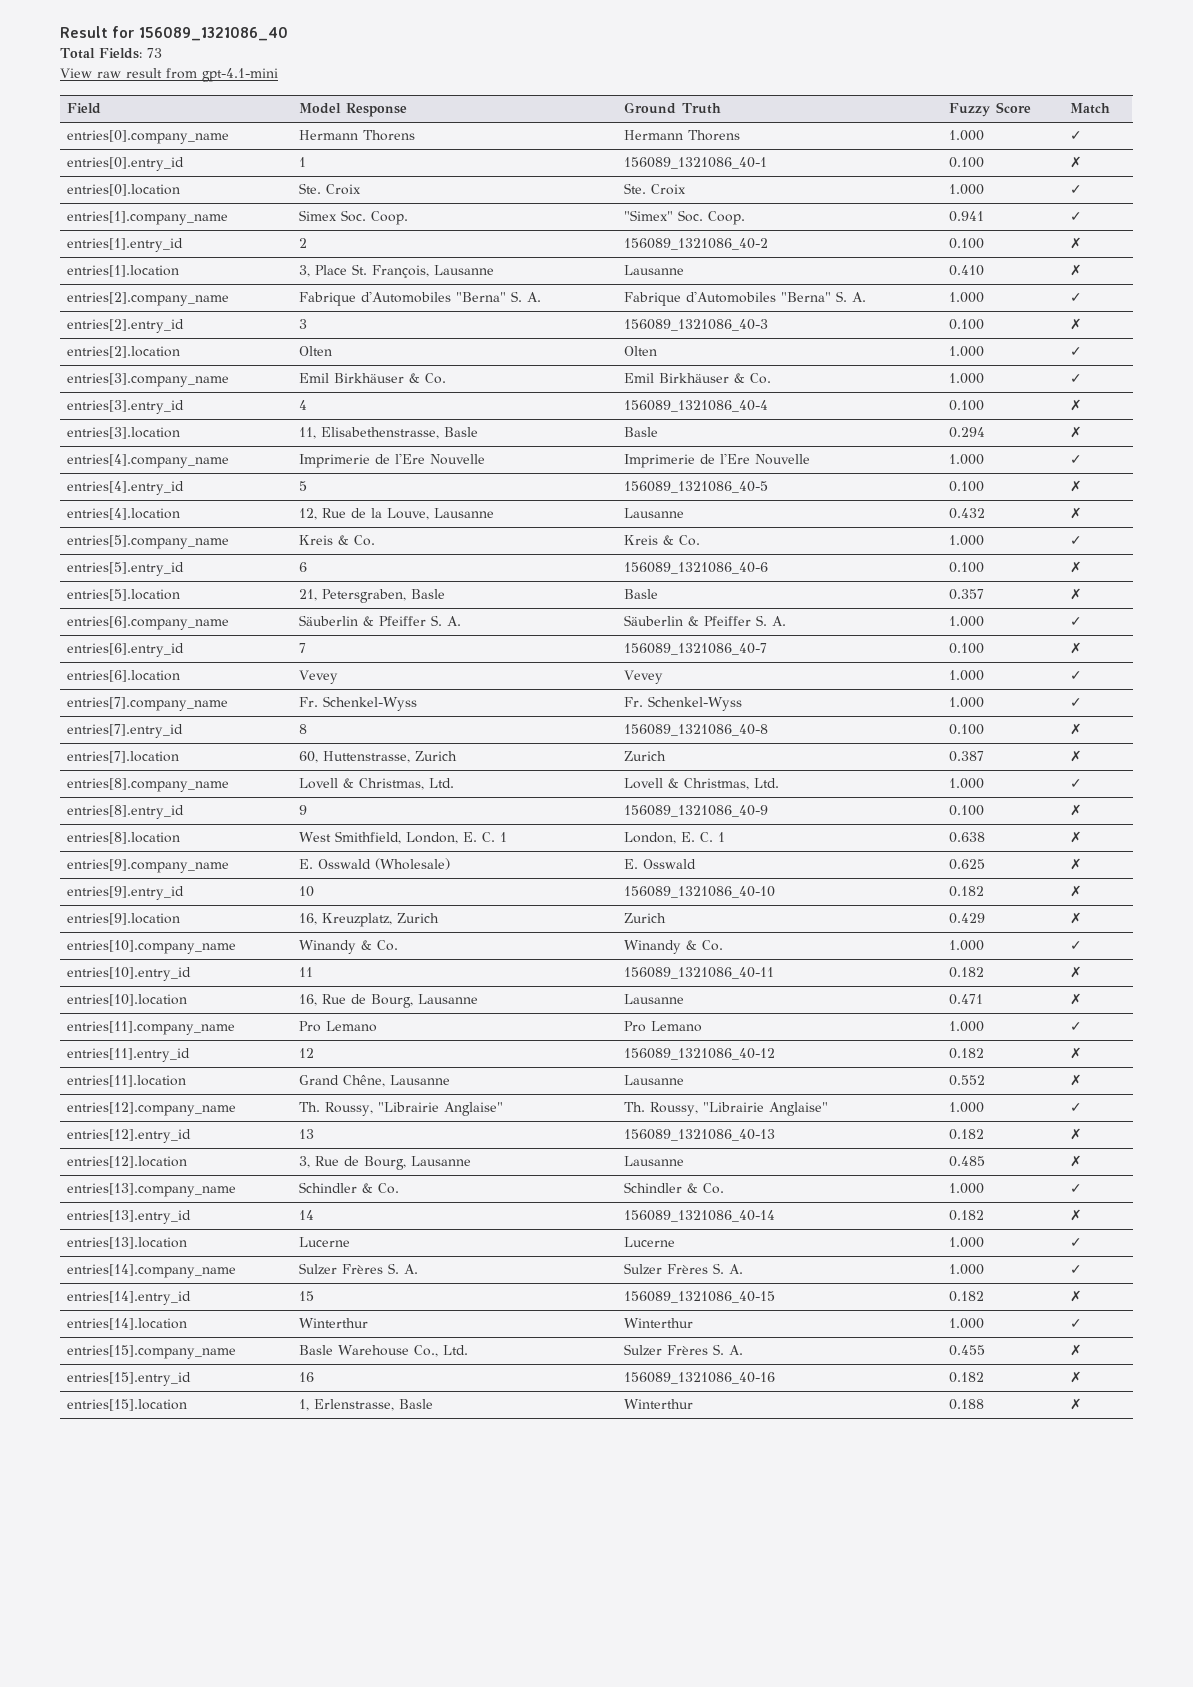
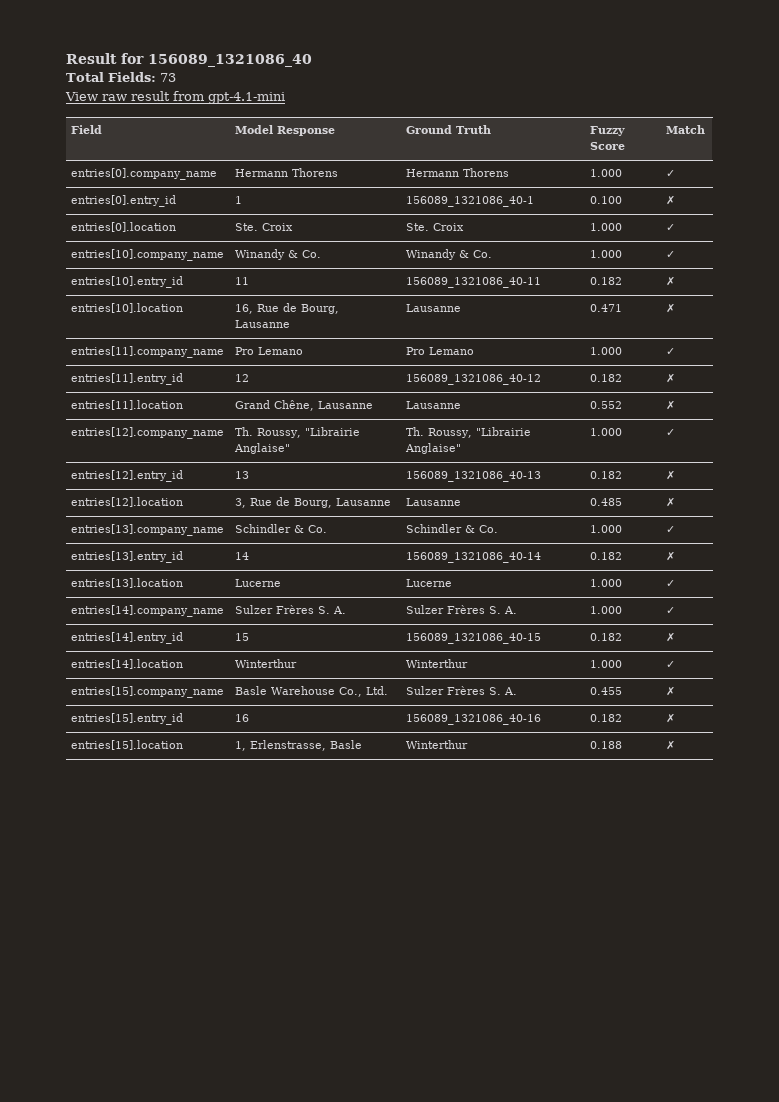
[66,211,228,225] [298,210,408,225] [623,210,745,225] [948,211,984,222] [1069,212,1082,221] [66,238,183,252] [298,238,307,248] [623,238,768,250] [948,238,984,249] [1069,237,1082,249] [66,265,179,277] [298,264,494,278] [623,265,684,275] [948,265,984,276] [1069,264,1082,276] [66,292,229,306] [298,291,541,306] [623,291,866,306] [948,292,984,303] [1069,293,1082,302] [66,319,184,333] [298,319,307,329] [623,319,768,331] [948,319,984,330] [1069,318,1082,330] [66,346,180,358] [298,346,332,356] [623,346,657,356] [948,346,984,357] [1069,347,1082,356] [66,373,229,387] [298,373,446,384] [623,373,771,384] [948,373,984,384] [1069,374,1082,383] [66,400,184,414] [298,400,307,410] [623,400,768,412] [948,400,984,411] [1069,399,1082,411] [66,427,180,439] [298,427,478,439] [623,427,658,437] [948,427,985,438] [1069,426,1082,438] [66,454,229,468] [298,453,485,468] [623,453,810,468] [948,454,984,465] [1069,455,1082,464] [66,481,184,495] [298,481,307,491] [623,481,768,493] [948,481,984,492] [1069,480,1082,492] [66,508,180,520] [298,508,494,520] [623,508,684,518] [948,508,985,519] [1069,507,1082,519] [66,535,229,549] [298,535,375,546] [623,535,700,546] [948,535,984,546] [1069,536,1082,545] [66,562,184,576] [298,562,307,572] [623,562,768,574] [948,562,984,573] [1069,561,1082,573] [66,589,180,601] [298,589,445,603] [623,589,658,599] [948,589,984,600] [1069,588,1082,600] [66,616,229,630] [298,615,461,626] [623,615,786,626] [948,616,984,627] [1069,617,1082,626] [66,643,184,657] [298,643,306,653] [623,643,767,655] [948,643,984,654] [1069,642,1082,654] [66,670,180,682] [298,670,338,684] [623,670,663,684] [948,670,984,681] [1069,671,1082,680] [66,697,228,711] [298,696,417,711] [623,696,742,711] [948,697,984,708] [1069,698,1082,707] [66,724,183,738] [298,724,307,734] [623,724,768,736] [948,724,984,735] [1069,723,1082,735] [66,751,179,763] [298,751,457,763] [623,751,666,761] [948,751,984,762] [1069,750,1082,762] [66,778,229,792] [298,778,454,790] [623,778,779,790] [948,778,984,789] [1069,779,1082,788] [66,805,184,819] [298,805,307,815] [623,805,768,817] [948,805,984,816] [1069,804,1082,816] [66,832,180,844] [298,831,507,844] [623,832,725,844] [948,832,985,843] [1069,831,1082,843] [66,859,229,873] [298,858,450,870] [623,859,696,869] [948,859,985,870] [1069,858,1082,870] [66,886,184,900] [298,886,314,897] [623,886,775,898] [948,886,984,897] [1069,885,1082,897] [66,913,180,925] [298,913,439,927] [623,913,666,923] [948,913,985,924] [1069,912,1082,924] // entries[1].company_name | Simex Soc. Coop. | "Simex" Soc. Coop. | 0.941 | ✓ // entries[1].entry_id | 2 | 156089_1321086_40-2 | 0.100 | ✗ // entries[1].location | 3, Place St. François, Lausanne | Lausanne | 0.410 | ✗ // entries[2].company_name | Fabrique d'Automobiles "Berna" S. A. | Fabrique d'Automobiles "Berna" S. A. | 1.000 | ✓ // entries[2].entry_id | 3 | 156089_1321086_40-3 | 0.100 | ✗ // entries[2].location | Olten | Olten | 1.000 | ✓ // entries[3].company_name | Emil Birkhäuser & Co. | Emil Birkhäuser & Co. | 1.000 | ✓ // entries[3].entry_id | 4 | 156089_1321086_40-4 | 0.100 | ✗ // entries[3].location | 11, Elisabethenstrasse, Basle | Basle | 0.294 | ✗ // entries[4].company_name | Imprimerie de l'Ere Nouvelle | Imprimerie de l'Ere Nouvelle | 1.000 | ✓ // entries[4].entry_id | 5 | 156089_1321086_40-5 | 0.100 | ✗ // entries[4].location | 12, Rue de la Louve, Lausanne | Lausanne | 0.432 | ✗ // entries[5].company_name | Kreis & Co. | Kreis & Co. | 1.000 | ✓ // entries[5].entry_id | 6 | 156089_1321086_40-6 | 0.100 | ✗ // entries[5].location | 21, Petersgraben, Basle | Basle | 0.357 | ✗ // entries[6].company_name | Säuberlin & Pfeiffer S. A. | Säuberlin & Pfeiffer S. A. | 1.000 | ✓ // entries[6].entry_id | 7 | 156089_1321086_40-7 | 0.100 | ✗ // entries[6].location | Vevey | Vevey | 1.000 | ✓ // entries[7].company_name | Fr. Schenkel-Wyss | Fr. Schenkel-Wyss | 1.000 | ✓ // entries[7].entry_id | 8 | 156089_1321086_40-8 | 0.100 | ✗ // entries[7].location | 60, Huttenstrasse, Zurich | Zurich | 0.387 | ✗ // entries[8].company_name | Lovell & Christmas, Ltd. | Lovell & Christmas, Ltd. | 1.000 | ✓ // entries[8].entry_id | 9 | 156089_1321086_40-9 | 0.100 | ✗ // entries[8].location | West Smithfield, London, E. C. 1 | London, E. C. 1 | 0.638 | ✗ // entries[9].company_name | E. Osswald (Wholesale) | E. Osswald | 0.625 | ✗ // entries[9].entry_id | 10 | 156089_1321086_40-10 | 0.182 | ✗ // entries[9].location | 16, Kreuzplatz, Zurich | Zurich | 0.429 | ✗ -> (676, 227) none

